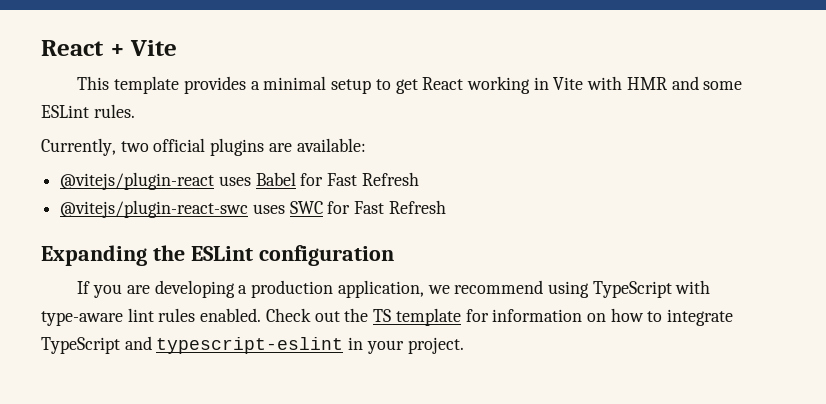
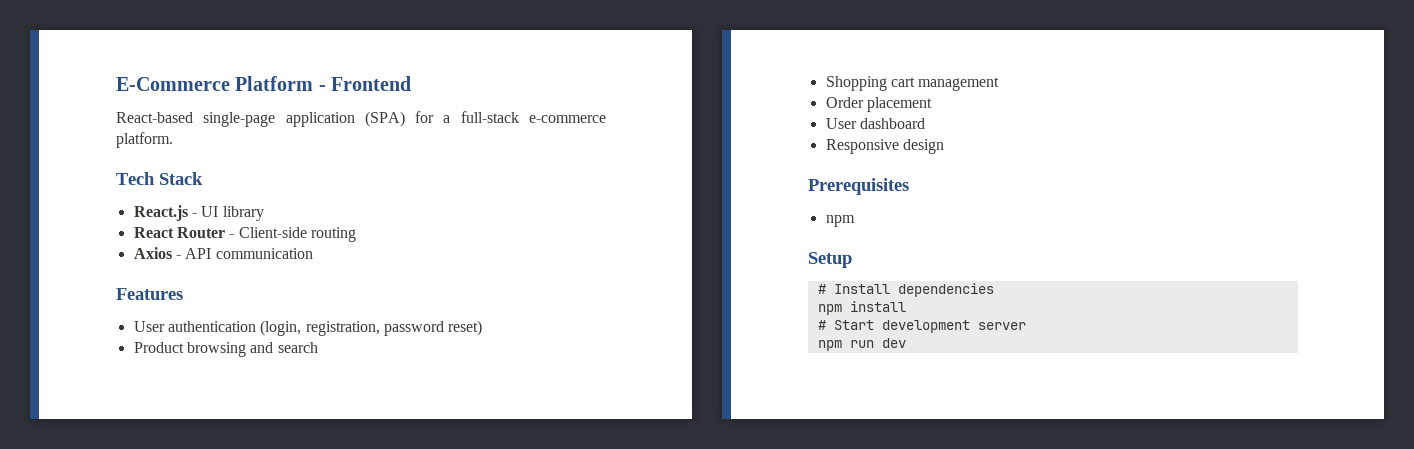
[41,40,178,56] [77,76,743,94] [41,104,135,118] [41,138,366,156] [60,172,419,190] [60,200,446,218] [41,245,394,266] [77,280,711,298] [41,308,734,326] [41,336,464,354] React + Vite // This template provides a minimal setup to get React working in Vite with HMR and some ESLint rules. // Currently, two official plugins are available: // @vitejs/plugin-react uses Babel for Fast Refresh // @vitejs/plugin-react-swc uses SWC for Fast Refresh // Expanding the ESLint configuration // If you are developing a production application, we recommend using TypeScript with type-aware lint rules enabled. Check out the TS template for information on how to integrate TypeScript and typescript-eslint in your project. -> [116,76,412,91] [116,111,606,127] [116,132,173,148] [116,172,203,185] [133,205,264,221] [133,227,356,242] [133,247,313,259] [116,288,183,300] [133,320,483,336] [133,342,318,357] [825,76,1000,91] [825,97,932,112] [825,118,925,129] [825,139,944,154] [808,178,909,195] [825,215,855,227] [808,252,852,268] [817,283,994,297] [817,301,906,315] [817,320,1026,333] [817,338,906,351] E-Commerce Platform - Frontend // React-based single-page application (SPA) for a full-stack e-commerce platform. // Tech Stack // React.js - UI library // React Router - Client-side routing // Axios - API communication // Features // User authentication (login, registration, password reset) // Product browsing and search // Shopping cart management // Order placement // User dashboard // Responsive design // Prerequisites // npm // Setup // # Install dependencies // npm install // # Start development server // npm run dev

